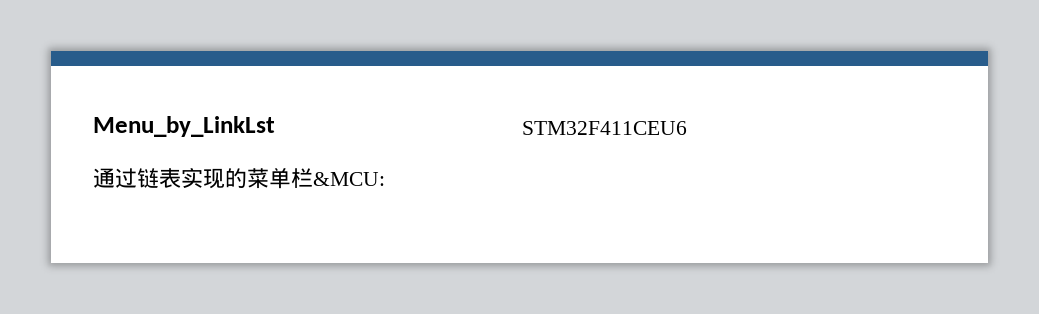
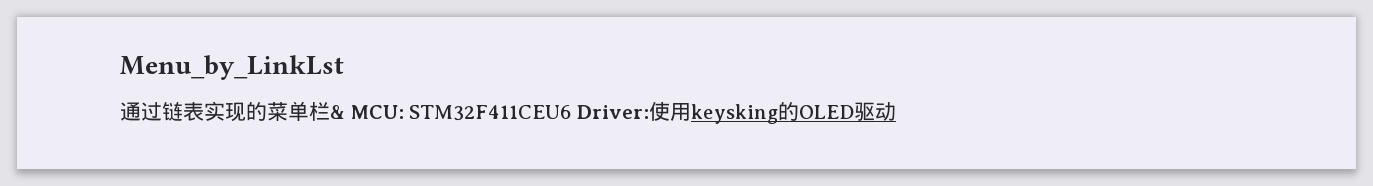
[313,172,385,186] [522,121,687,135] &MCU: STM32F411CEU6 -> [330,101,896,124] & MCU: STM32F411CEU6 Driver:使用keysking的OLED驱动

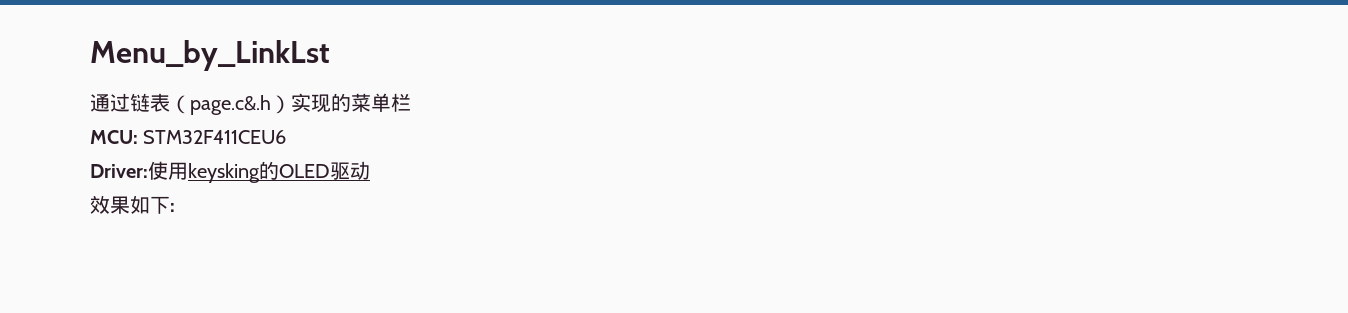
(204, 111) none -> [170,95,291,115] （page.c&.h）
[330,105,345,119] & -> (411, 102) //
(572, 113) none -> (287, 137) //
(896, 111) none -> [90,195,175,214] // 效果如下:

